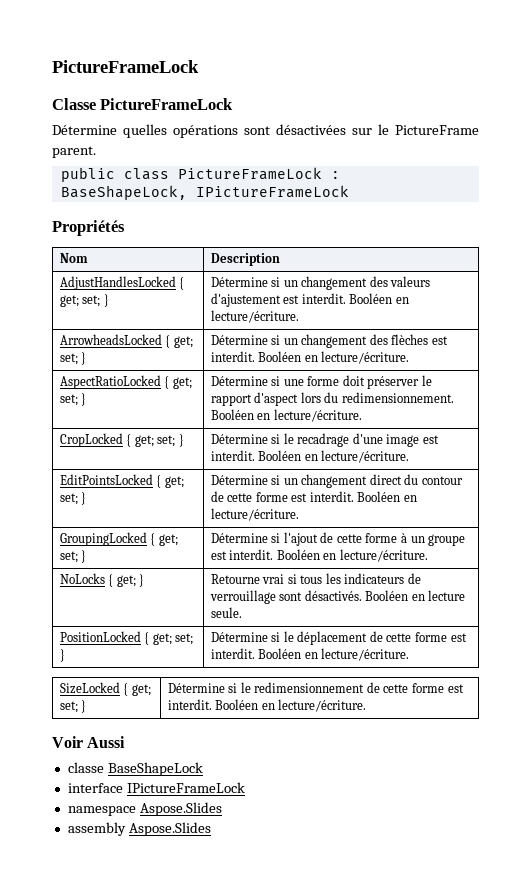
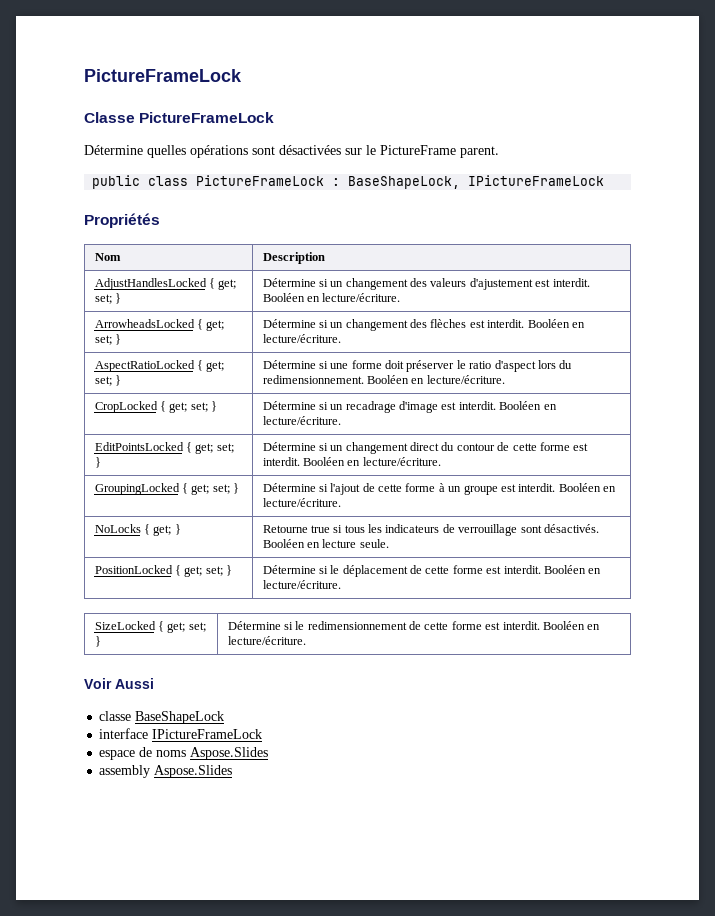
[210,394,252,406] rapport -> [469,361,492,369] ratio
[283,433,420,447] le recadrage d'une image -> [330,401,438,413] un recadrage d'image
[262,574,285,584] vrai -> [310,525,330,533] true
[67,806,136,816] namespace -> [99,747,187,760] espace de noms

